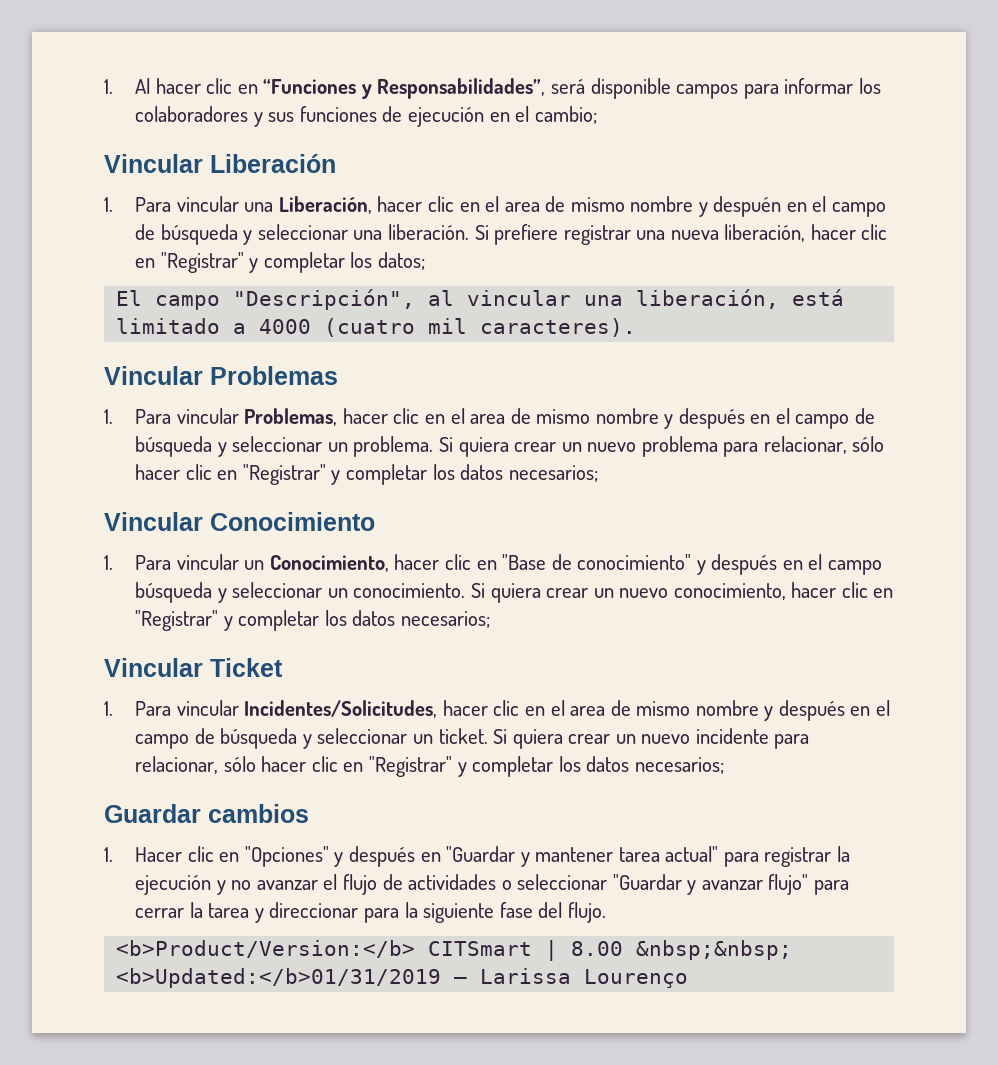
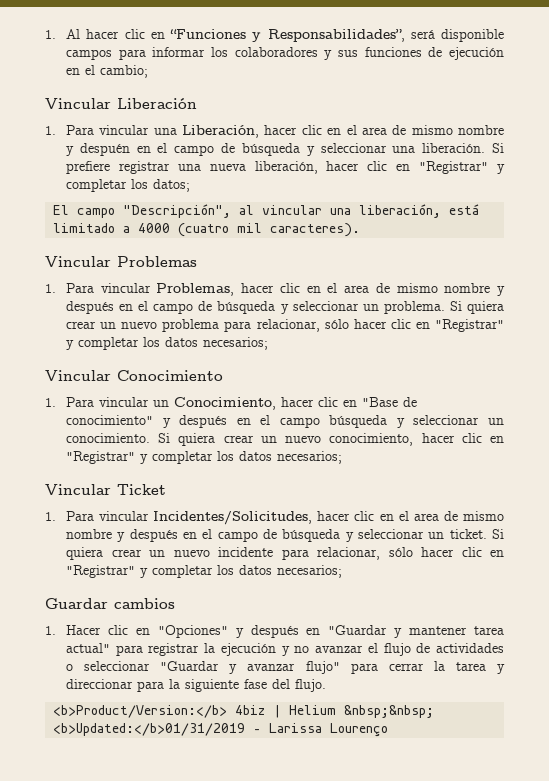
[428,940,624,961] CITSmart | 8.00 -> [235,705,337,718] 4biz | Helium

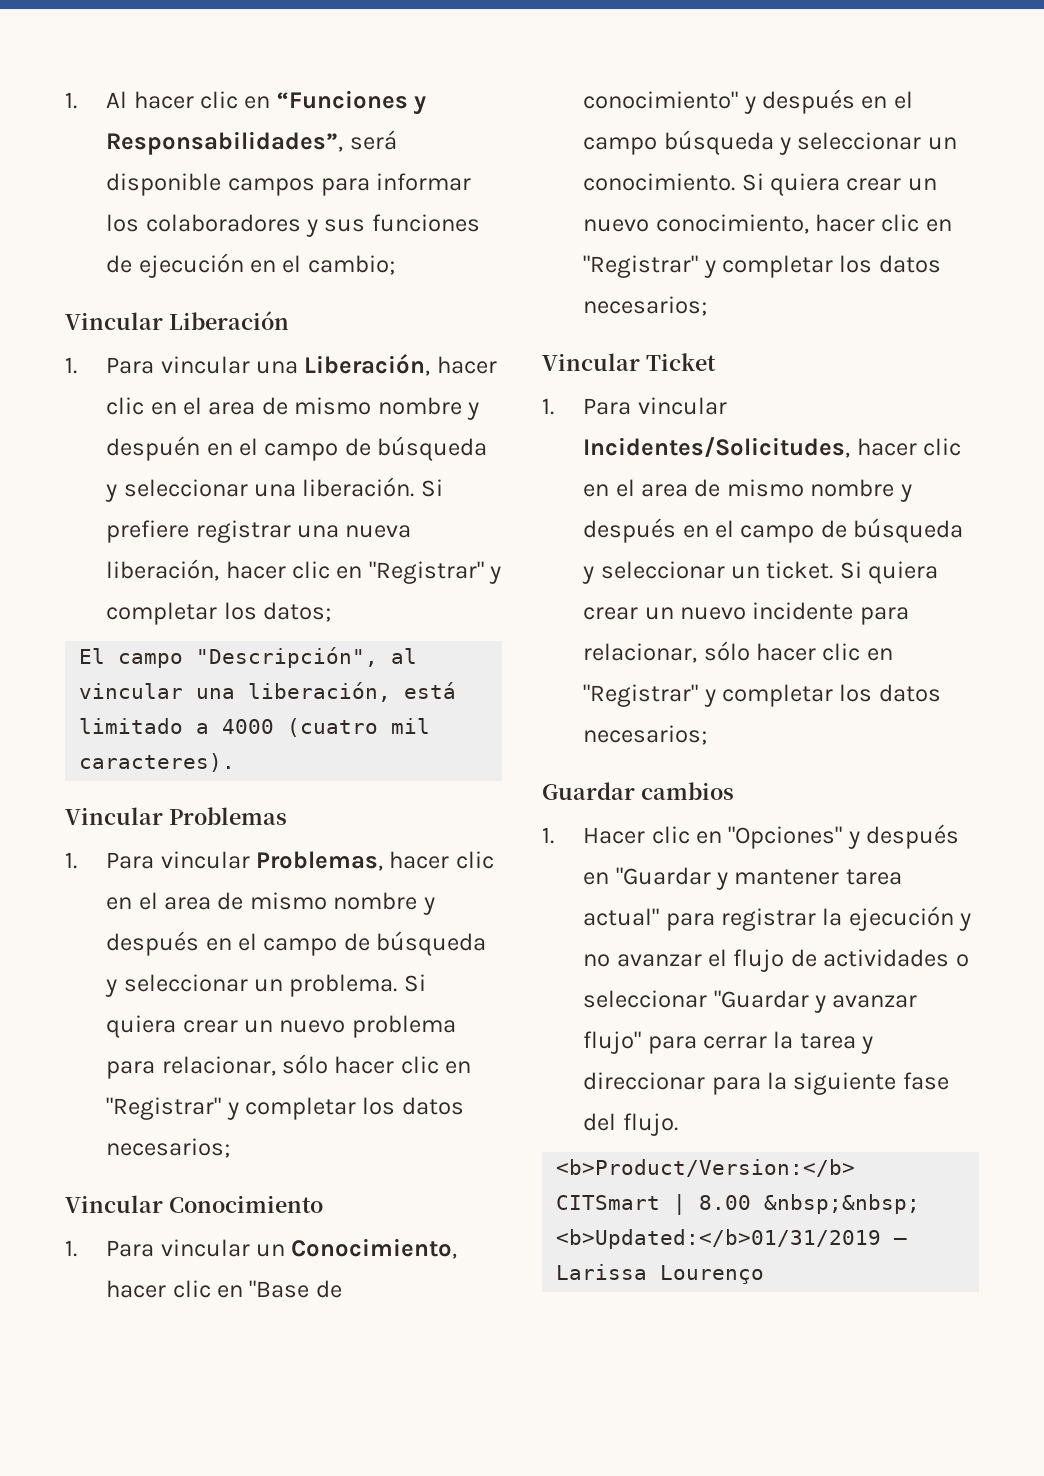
[235,705,337,718] 4biz | Helium -> [556,1194,752,1215] CITSmart | 8.00

